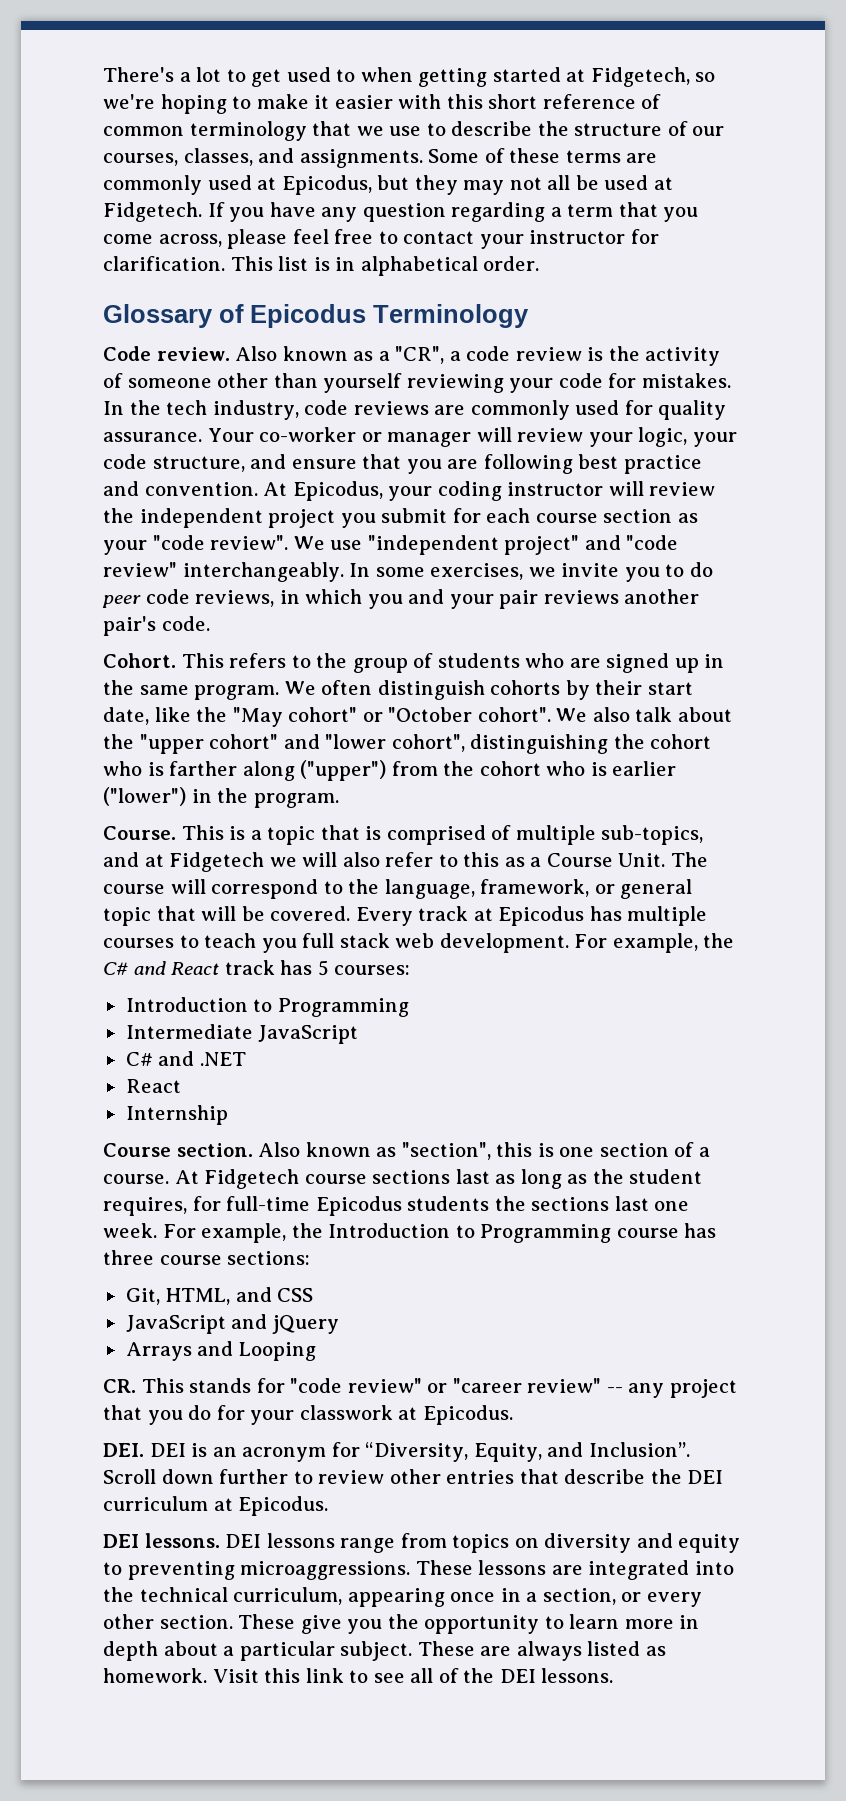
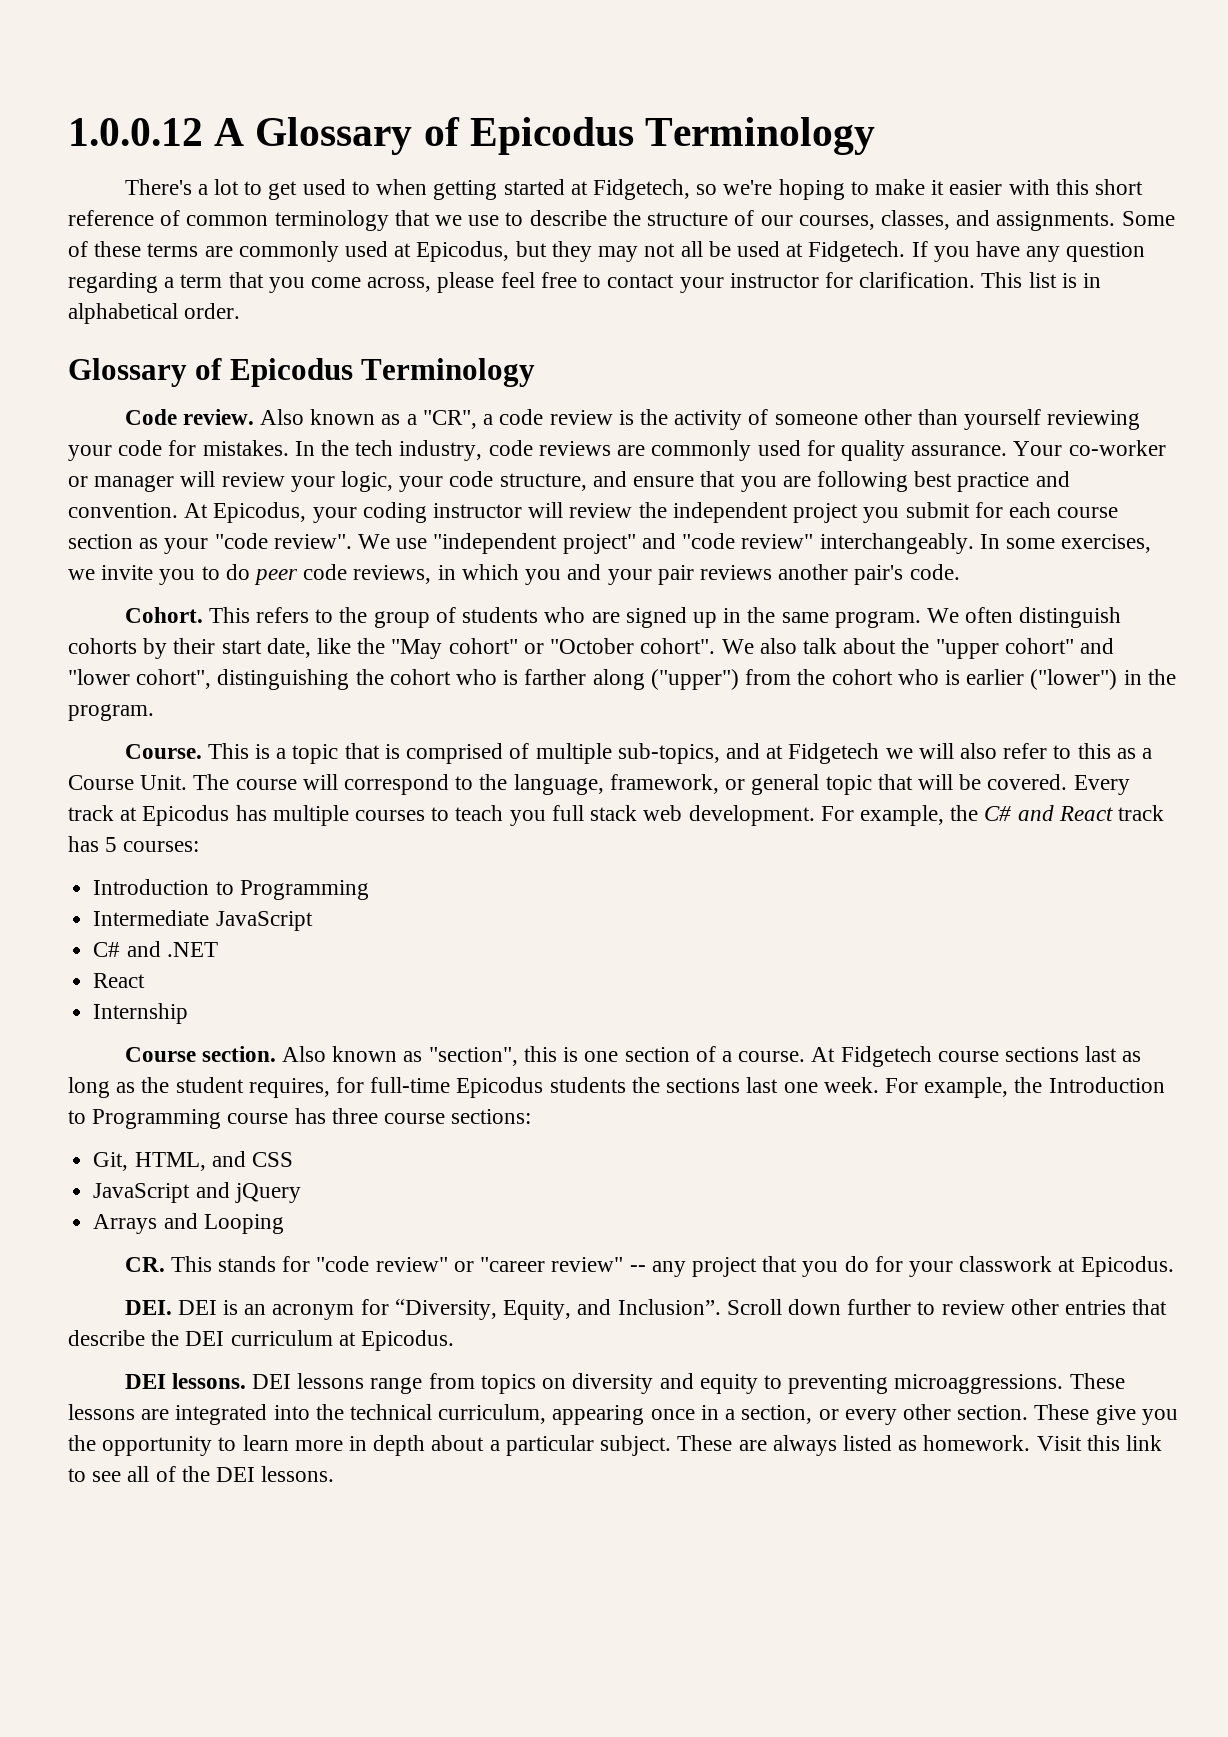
(103, 74) none -> [68,117,876,155] 1.0.0.12 A Glossary of Epicodus Terminology //

